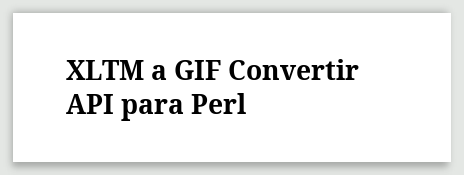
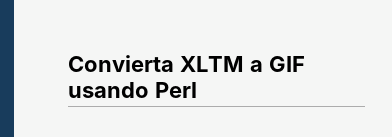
(66, 70) none -> [68,55,174,72] Convierta
[228,59,360,80] [66,94,185,121] Convertir API para -> [68,82,149,98] usando

